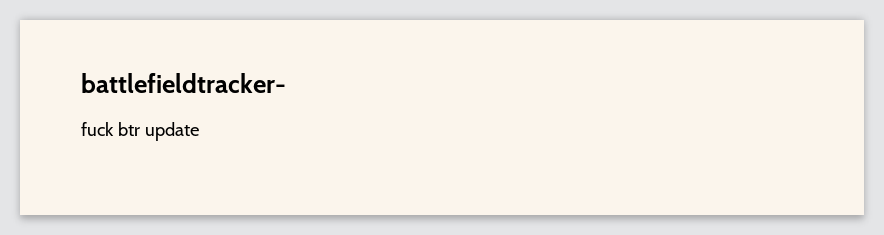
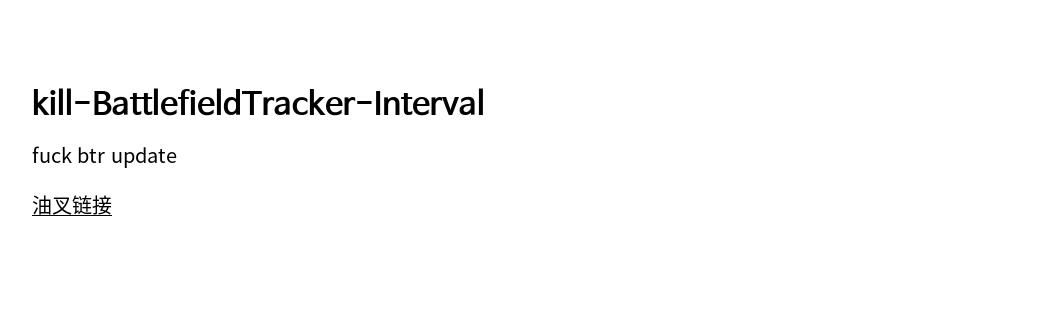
[81,73,286,93] battlefieldtracker- -> [32,88,485,116] kill-BattlefieldTracker-Interval
(199, 131) none -> [32,195,112,215] // 油叉链接

